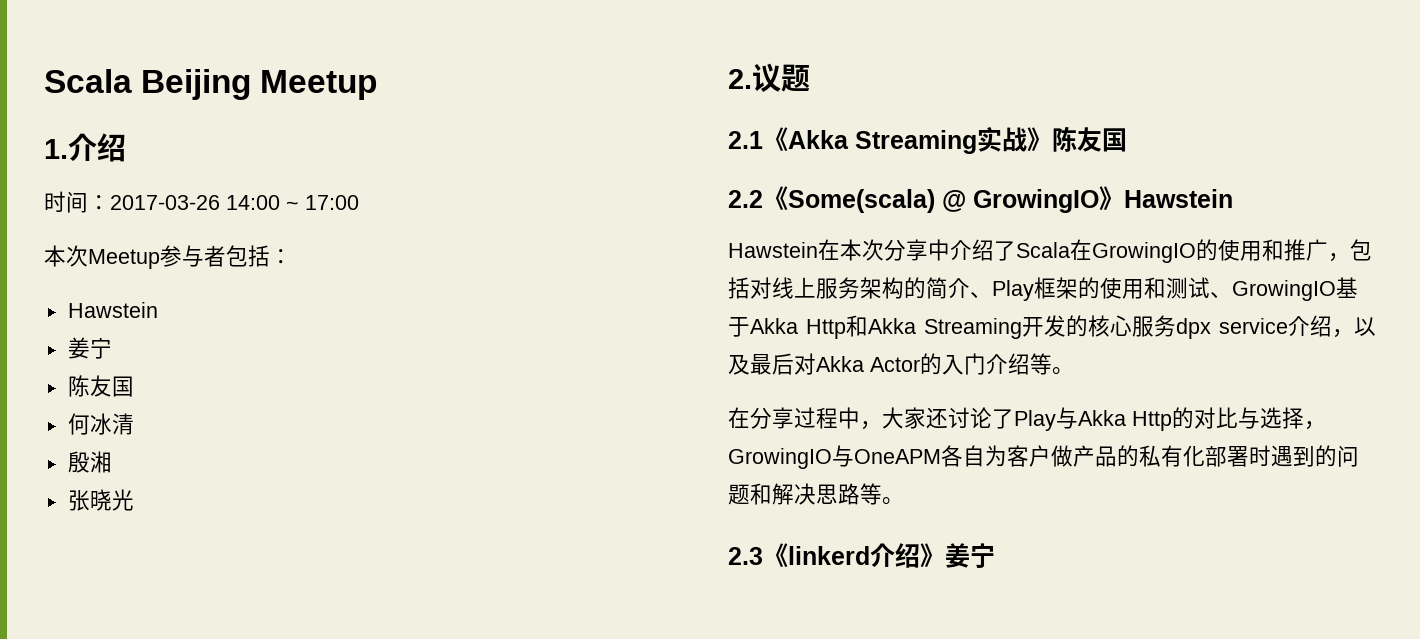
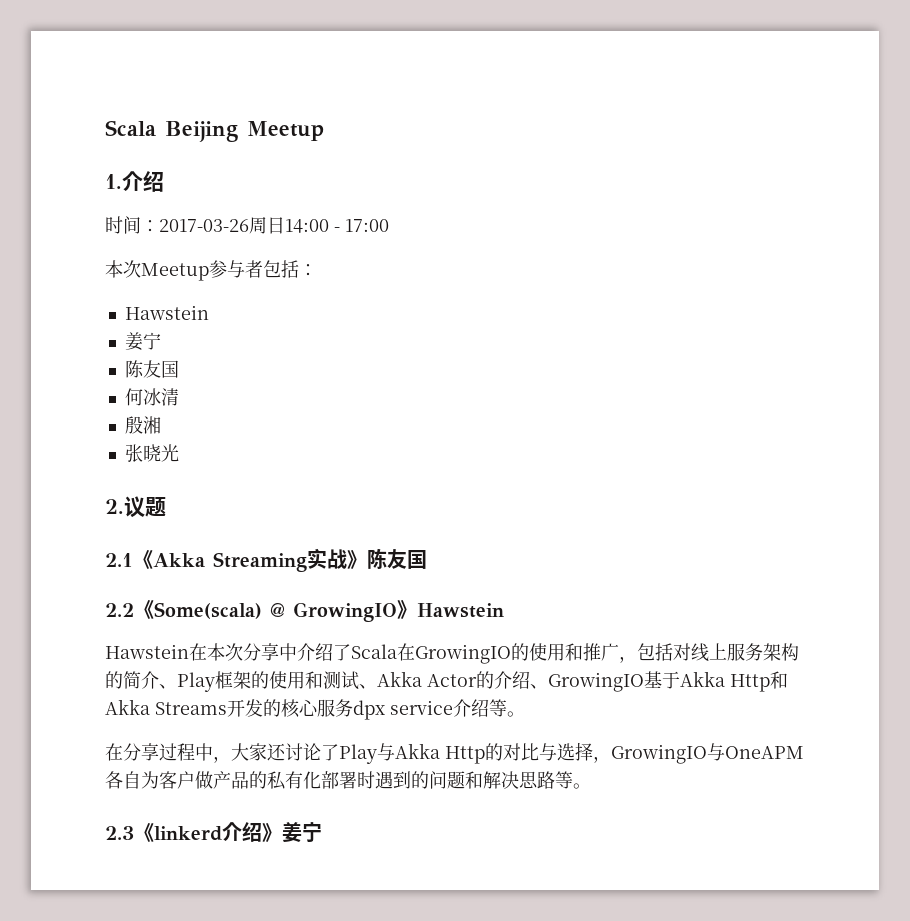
[226,195,299,210] 14:00 ~ -> [249,217,340,234] 周日14:00 -
(1232, 294) none -> [377,671,548,689] Akka Actor的介绍、
[924,318,1022,339] Streaming -> [155,702,227,715] Streams
[1332,317,1376,338] [728,353,1030,375] ，以及最后对Akka Actor的入门介绍 -> (489, 708) none

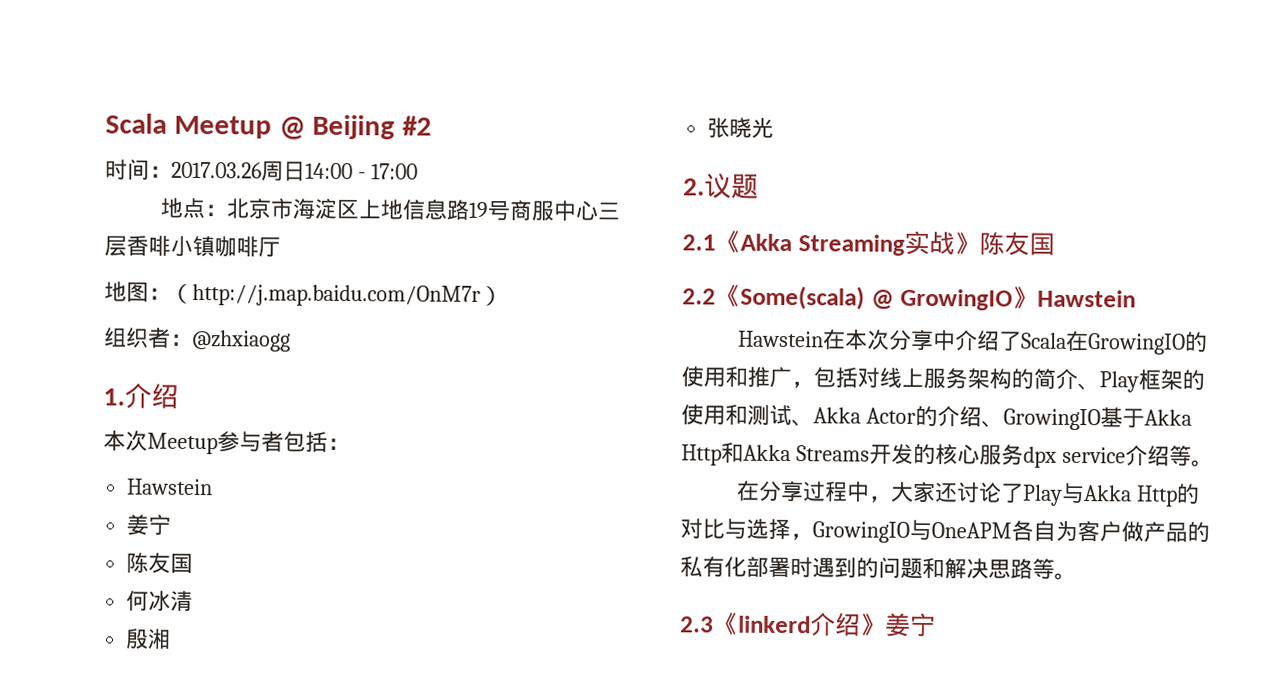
[105,120,324,142] [105,171,164,192] Scala Beijing Meetup // 1.介绍 -> [105,113,433,140] Scala Meetup @ Beijing #2
[159,219,249,232] 2017-03-26 -> [171,161,262,179] 2017.03.26
(389, 225) none -> [159,197,621,222] [104,235,281,258] [104,281,503,307] [104,327,291,352] [103,383,179,409] // 地点：北京市海淀区上地信息路19号商服中心三层香啡小镇咖啡厅 // 地图：（http://j.map.baidu.com/OnM7r） // 组织者：@zhxiaogg // 1.介绍

